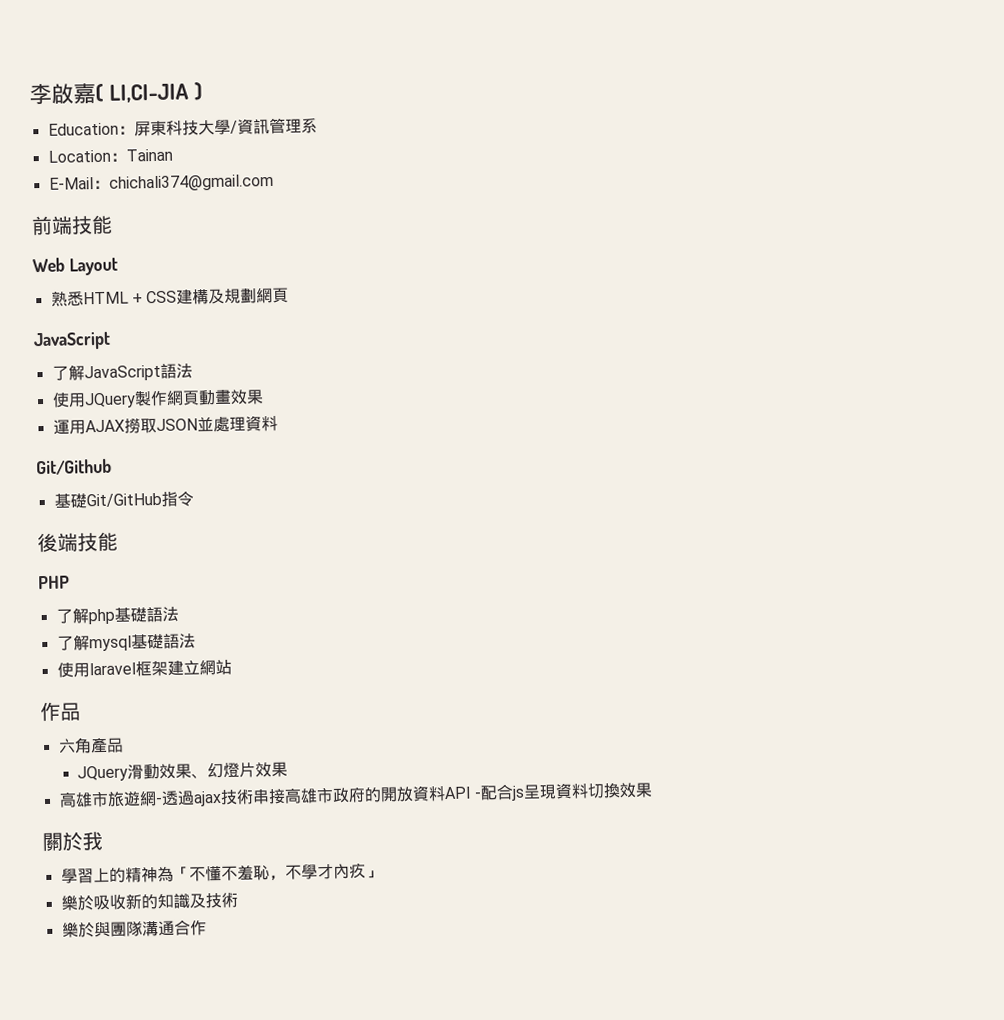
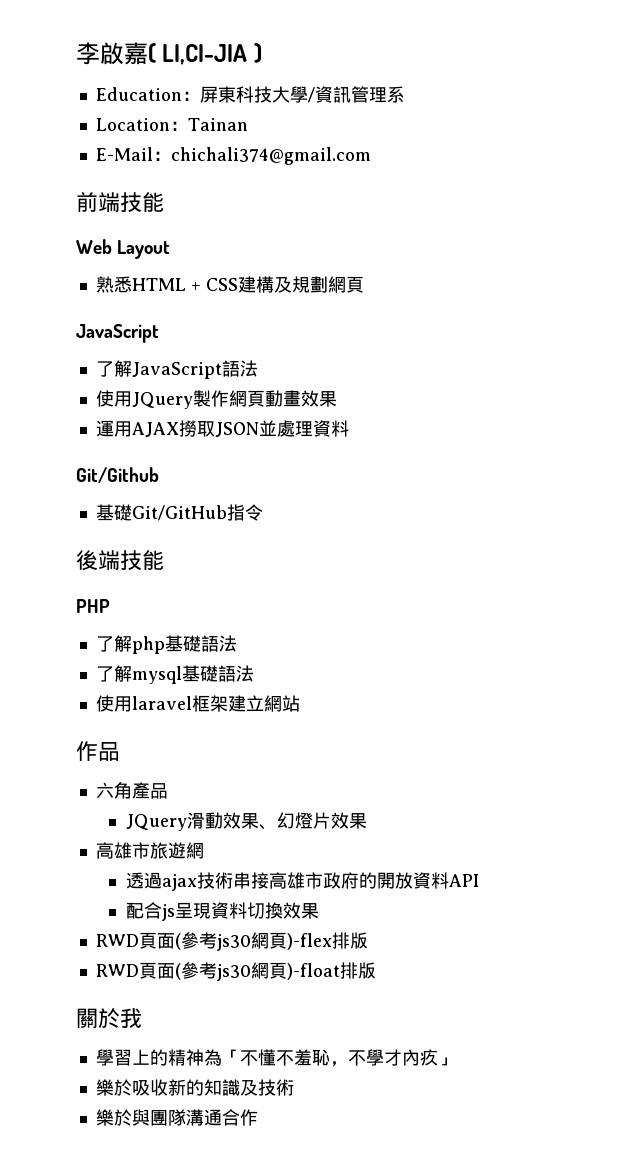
[154,796,163,805] - -> (204, 850) //
[473,791,482,799] - -> (479, 880) //
(653, 790) none -> [95,932,368,951] [95,962,376,981] // RWD頁面(參考js30網頁)-flex排版 // RWD頁面(參考js30網頁)-float排版

